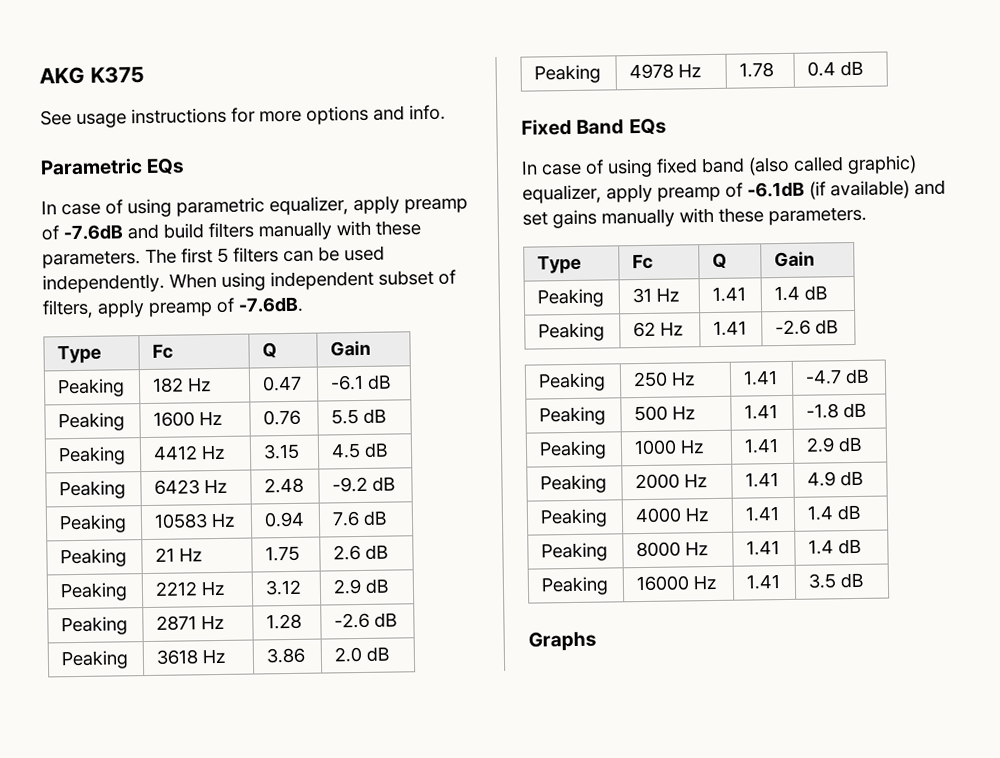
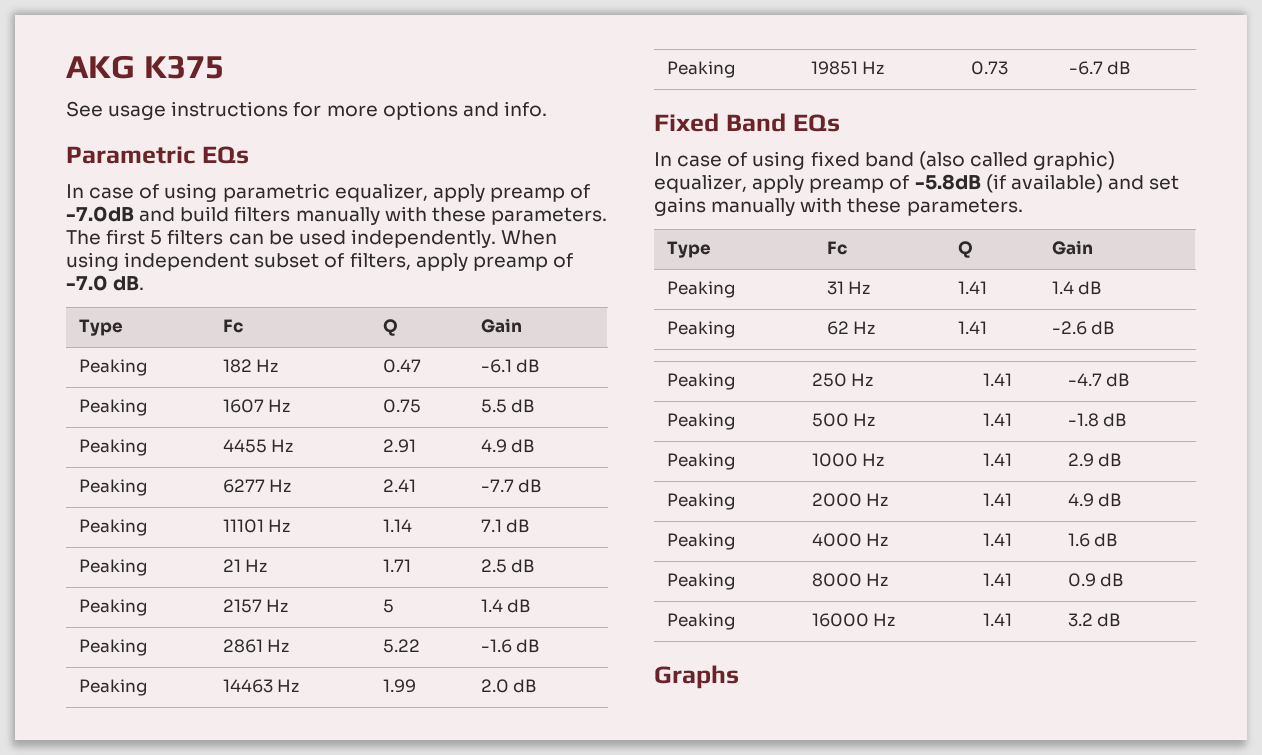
[63,224,123,241] -7.6dB -> [66,206,134,222] -7.0dB
[238,296,304,313] -7.6dB. -> [66,275,145,291] -7.0 dB.
[153,410,223,427] [263,409,302,426] 1600 Hz | 0.76 -> [222,399,291,413] [382,399,421,413] 1607 Hz | 0.75
[153,444,226,460] [263,443,301,460] [331,442,389,459] [59,480,127,500] [154,478,228,495] [264,477,305,494] [332,476,396,493] [59,514,128,534] [154,512,236,529] [264,511,306,528] [332,510,361,527] 4412 Hz | 3.15 | 4.5 dB // Peaking | 6423 Hz | 2.48 | -9.2 dB // Peaking | 10583 Hz | 0.94 | 7.6 -> [222,439,294,453] [382,439,416,453] [480,439,536,453] [78,479,147,496] [222,479,292,493] [382,479,416,492] [480,479,543,493] [78,519,147,536] [222,519,291,533] [382,519,412,532] [480,519,502,532] 4455 Hz | 2.91 | 4.9 dB // Peaking | 6277 Hz | 2.41 | -7.7 dB // Peaking | 11101 Hz | 1.14 | 7.1
[265,545,301,562] [333,544,389,561] [60,582,129,602] [155,580,226,596] [265,579,303,596] [333,578,390,595] [61,616,129,636] [156,614,225,631] [266,613,303,630] [334,612,398,629] [61,650,130,670] [156,648,226,665] [266,647,306,664] 1.75 | 2.6 dB // Peaking | 2212 Hz | 3.12 | 2.9 dB // Peaking | 2871 Hz | 1.28 | -2.6 dB // Peaking | 3618 Hz | 3.86 -> [382,559,411,572] [480,559,536,573] [78,599,147,616] [222,599,289,613] [382,599,394,613] [480,599,532,613] [78,639,147,656] [222,639,290,653] [382,639,420,653] [480,639,541,653] [78,679,147,696] [222,679,300,693] [382,679,416,693] 1.71 | 2.5 dB // Peaking | 2157 Hz | 5 | 1.4 dB // Peaking | 2861 Hz | 5.22 | -1.6 dB // Peaking | 14463 Hz | 1.99
[629,63,702,80] [739,62,775,78] [807,61,837,77] 4978 Hz | 1.78 | 0.4 -> [810,61,885,75] [970,61,1008,75] [1068,61,1103,75] 19851 Hz | 0.73 | -6.7
[747,181,805,198] -6.1dB -> [914,174,981,190] -5.8dB
[807,505,835,521] 1.4 -> [1067,533,1090,547] 1.6
[808,539,835,555] 1.4 -> [1067,573,1096,587] 0.9
[808,573,837,589] 3.5 -> [1067,613,1093,627] 3.2

